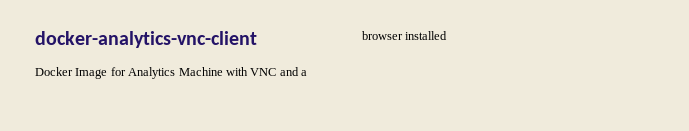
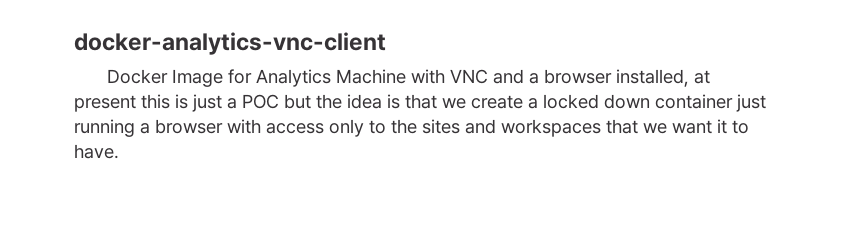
[405,31,448,40] installed -> [615,69,710,87] [74,94,766,112] [74,119,749,137] [74,144,119,159] installed, at present this is just a POC but the idea is that we create a locked down container just running a browser with access only to the sites and workspaces that we want it to have.

